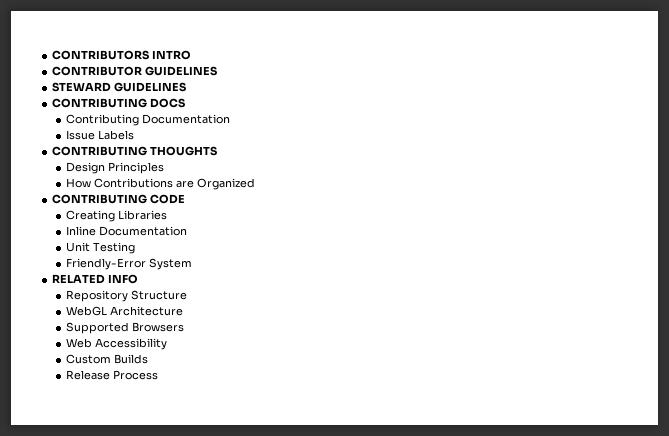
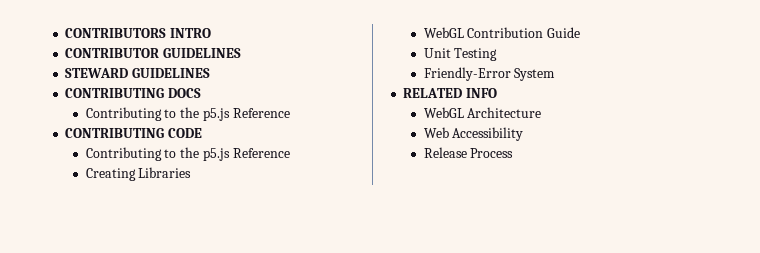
[141,114,230,124] [65,130,134,140] [52,146,218,156] [65,162,164,174] [65,178,255,190] [52,194,186,204] Documentation // Issue Labels // CONTRIBUTING THOUGHTS // Design Principles // How Contributions are Organized // CONTRIBUTING CODE -> [164,107,290,121] [65,128,203,138] [85,147,290,161] to the p5.js Reference // CONTRIBUTING CODE // Contributing to the p5.js Reference
[65,226,187,236] Inline Documentation -> [423,27,581,38] WebGL Contribution Guide
[65,290,187,302] // Repository Structure -> (498, 93) none
[65,322,184,334] // Supported Browsers -> (542, 112) none
[65,354,148,364] // Custom Builds -> (524, 134) none

